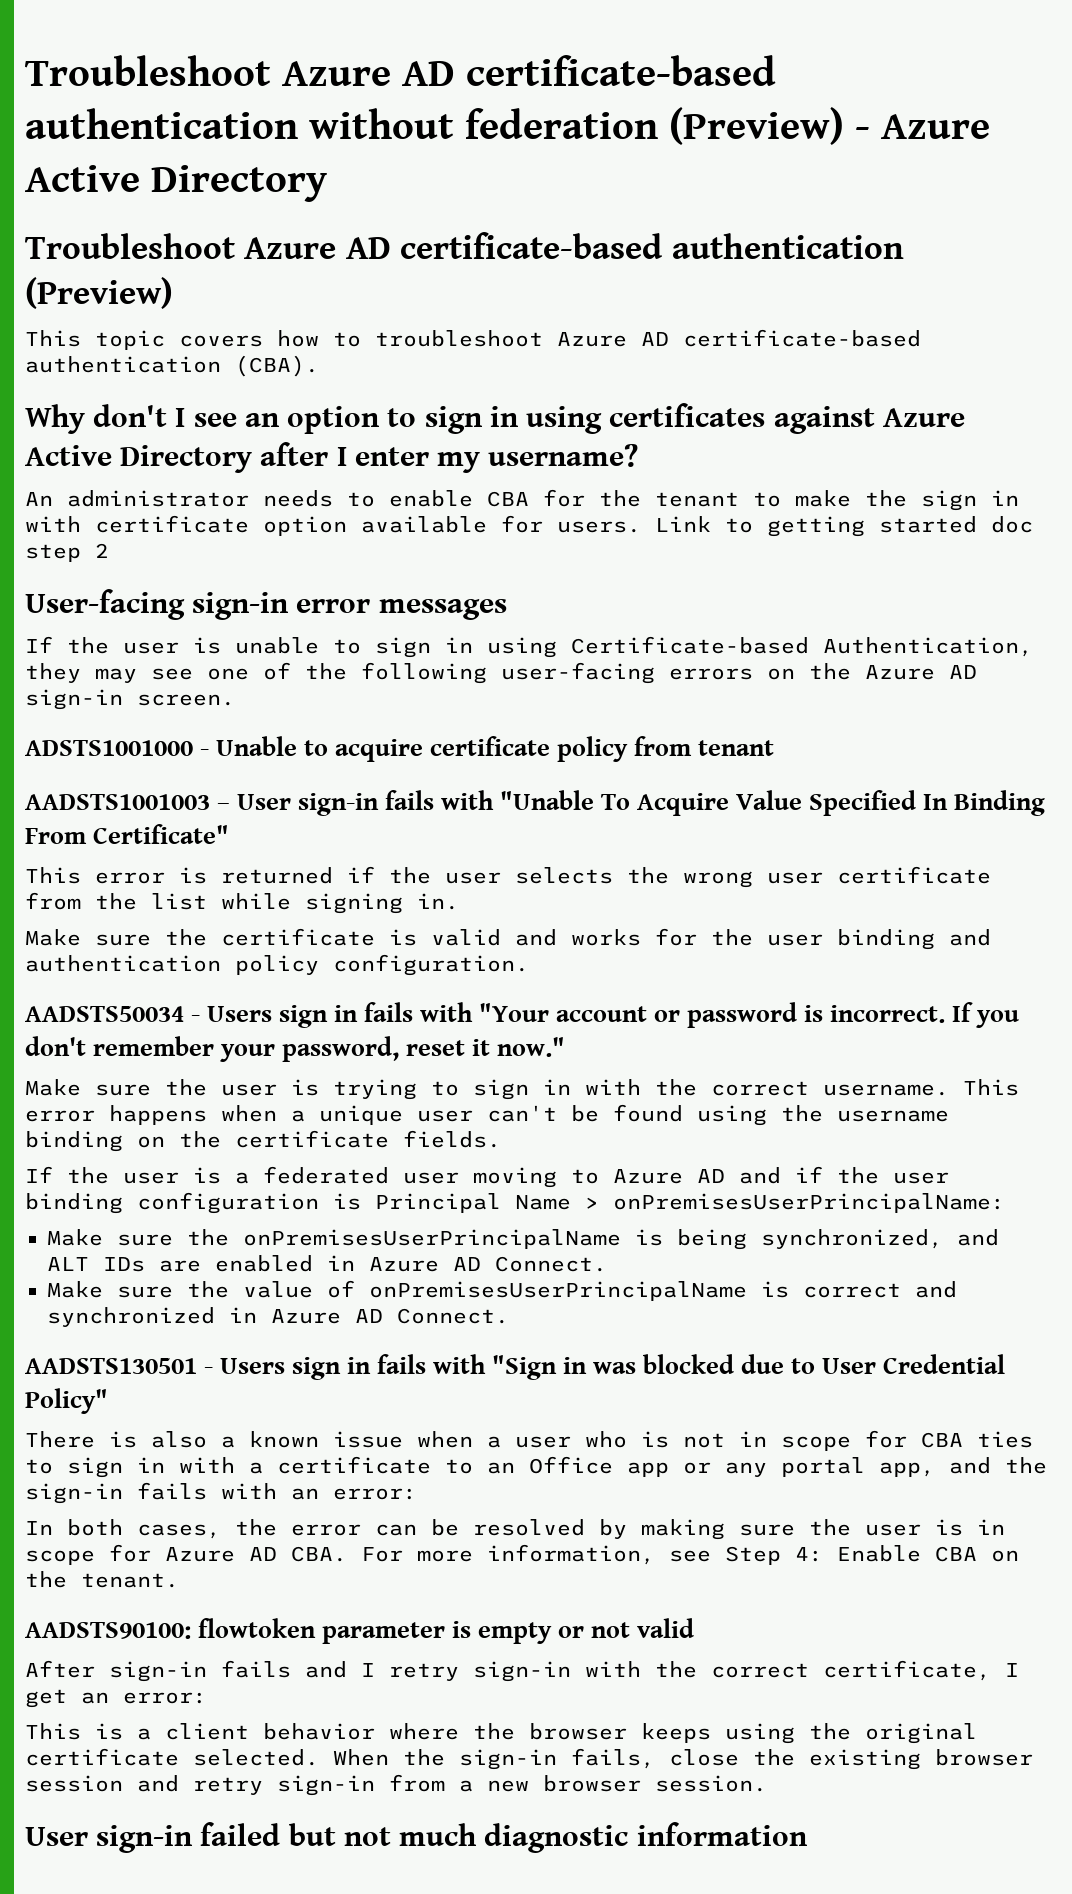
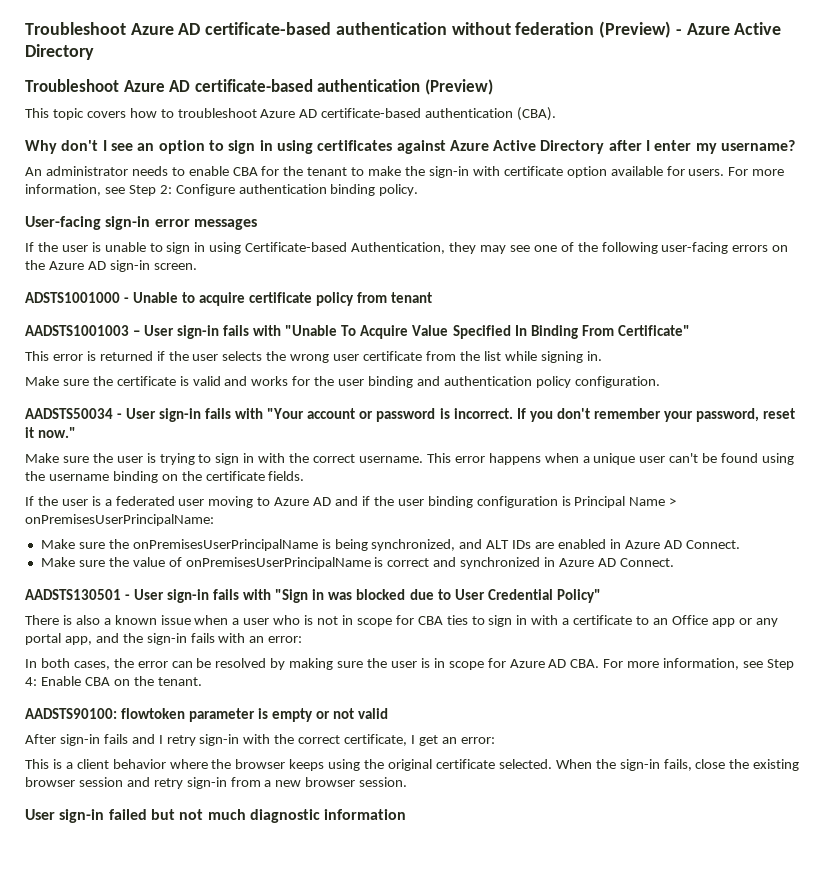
[921,490,1019,511] sign in -> [428,166,469,178] sign-in
[655,516,1033,537] [25,543,109,562] Link to getting started doc step 2 -> [728,167,785,176] [25,184,419,196] For more information, see Step 2: Configure authentication binding policy.
[207,1005,359,1028] Users sign in -> [126,408,202,422] User sign-in
[220,1357,372,1380] Users sign in -> [134,589,210,603] User sign-in

